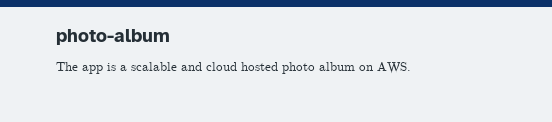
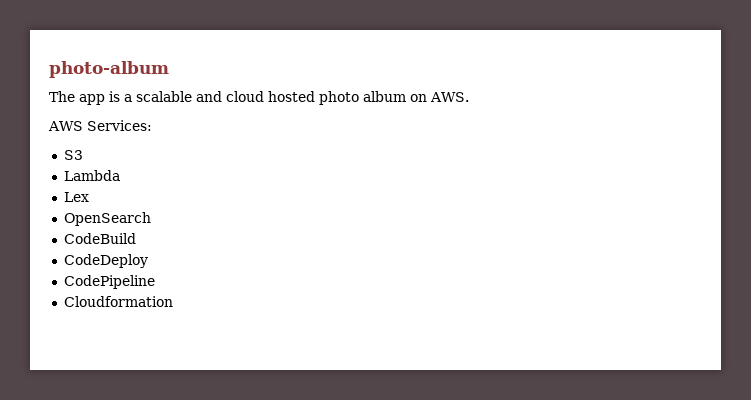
(411, 68) none -> [48,120,152,131] [63,150,83,160] [63,170,120,181] [63,192,89,202] [63,212,151,226] [63,233,136,244] [63,254,148,268] [63,275,155,289] [63,296,173,307] // AWS Services: // S3 // Lambda // Lex // OpenSearch // CodeBuild // CodeDeploy // CodePipeline // Cloudformation

